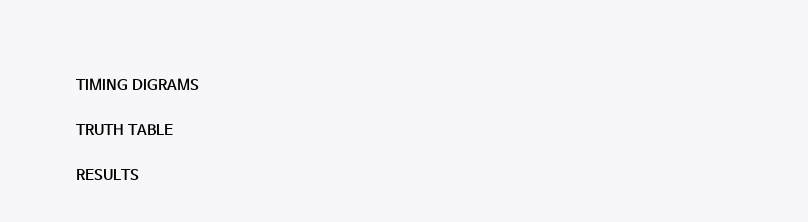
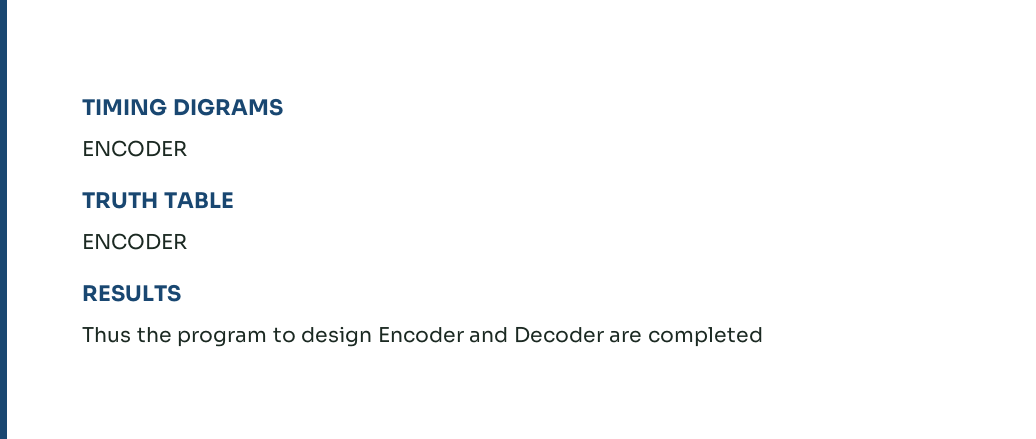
(200, 84) none -> [82,140,187,157] // ENCODER
(174, 129) none -> [82,233,187,250] // ENCODER
(139, 174) none -> [82,326,763,347] // Thus the program to design Encoder and Decoder are completed

